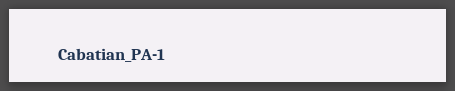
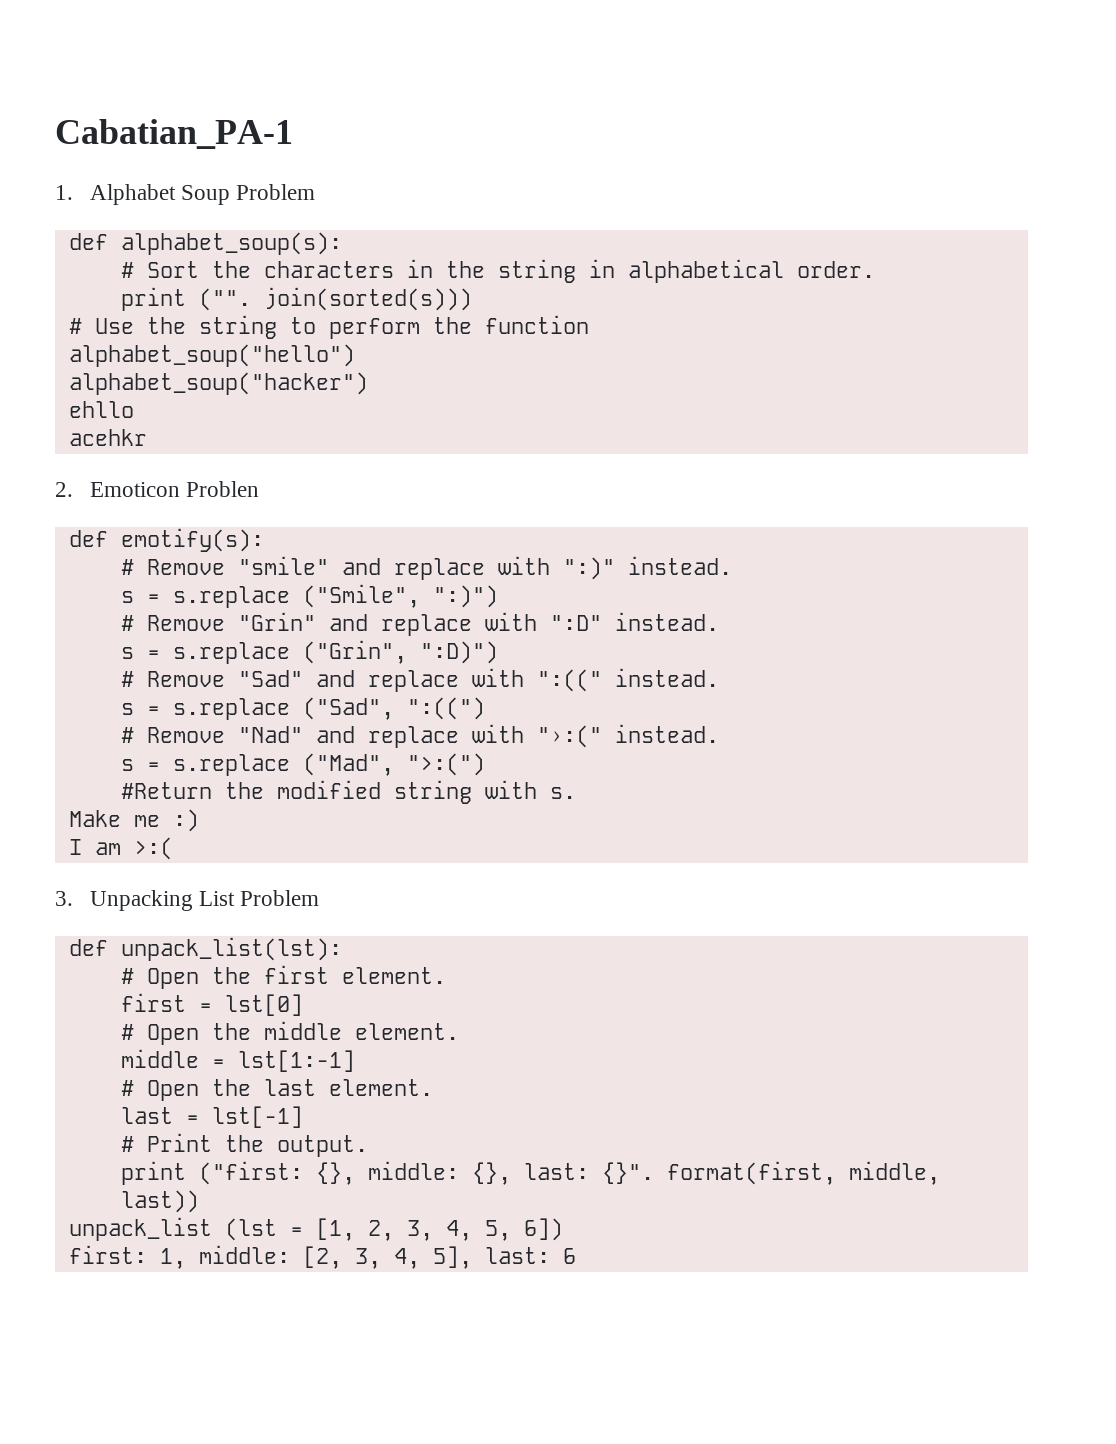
(165, 55) none -> [55,184,315,205] [68,232,342,255] [120,259,875,283] [120,287,472,311] [68,315,589,339] [68,344,355,367] [68,372,368,395] [68,401,134,418] [68,429,147,446] [55,481,259,497] [68,528,264,552] [120,556,732,580] [120,584,498,608] [120,612,719,636] [120,640,498,664] [120,668,719,692] [120,697,485,720] [120,724,719,748] [120,753,485,776] [120,780,576,804] [68,809,199,832] [68,837,173,860] [55,890,319,911] [68,937,342,961] [120,965,446,989] [120,993,303,1016] [120,1021,459,1045] [120,1049,355,1072] [120,1079,433,1101] [120,1106,303,1128] [120,1133,368,1157] [120,1161,940,1185] [120,1190,199,1213] [68,1217,563,1241] [68,1245,576,1269] // 1. Alphabet Soup Problem // def alphabet_soup(s): // # Sort the characters in the string in alphabetical order. // print ("". join(sorted(s))) // # Use the string to perform the function // alphabet_soup("hello") // alphabet_soup("hacker") // ehllo // acehkr // 2. Emoticon Problen // def emotify(s): // # Remove "smile" and replace with ":)" instead. // s = s.replace ("Smile", ":)") // # Remove "Grin" and replace with ":D" instead. // s = s.replace ("Grin", ":D)") // # Remove "Sad" and replace with ":((" instead. // s = s.replace ("Sad", ":((") // # Remove "Nad" and replace with "›:(" instead. // s = s.replace ("Mad", ">:(") // #Return the modified string with s. // Make me :) // I am >:( // 3. Unpacking List Problem // def unpack_list(lst): // # Open the first element. // first = lst[0] // # Open the middle element. // middle = lst[1:-1] // # Open the last element. // last = lst[-1] // # Print the output. // print ("first: {}, middle: {}, last: {}". format(first, middle, last)) // unpack_list (lst = [1, 2, 3, 4, 5, 6]) // first: 1, middle: [2, 3, 4, 5], last: 6

